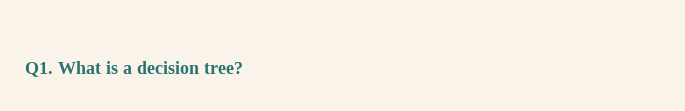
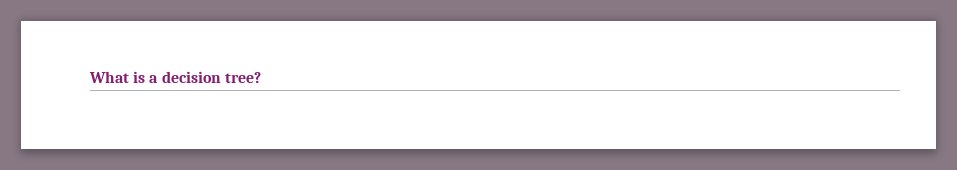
[25,62,53,77] Q1. -> (89, 77) none

